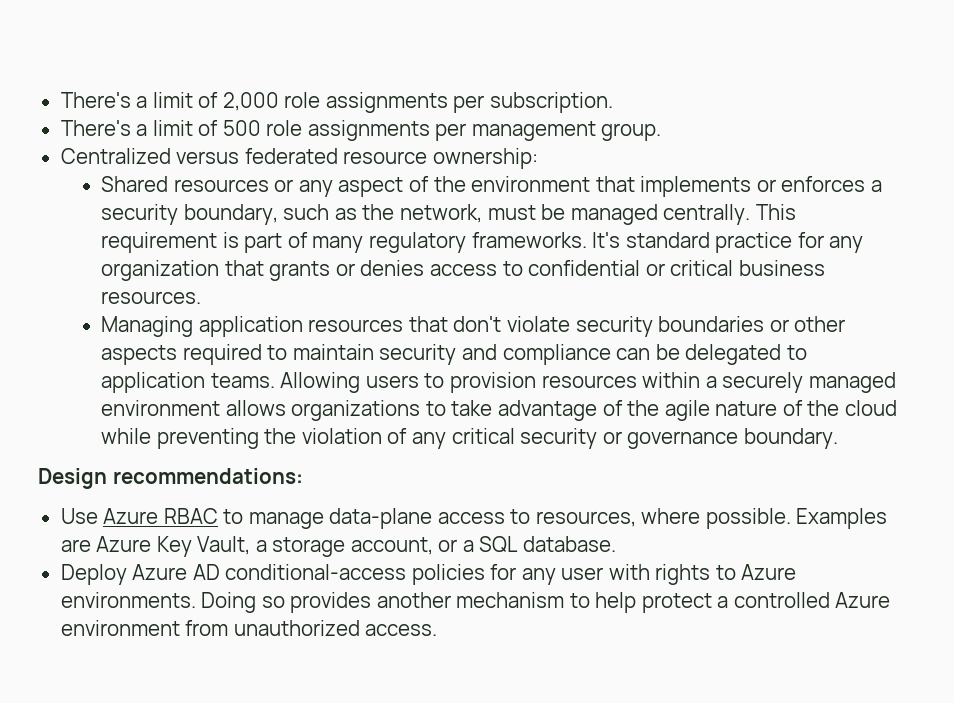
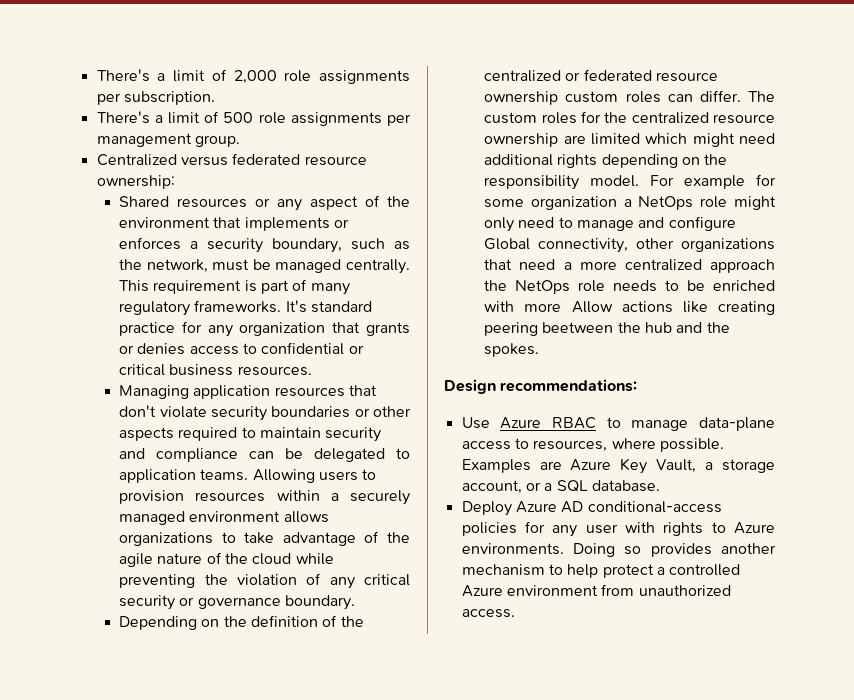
(838, 438) none -> [119,615,364,630] [484,69,719,82] [484,90,775,105] [484,111,775,124] [484,133,775,147] [484,154,728,168] [484,174,776,190] [484,196,776,210] [484,216,736,232] [484,238,775,253] [484,259,775,273] [484,280,775,294] [484,301,775,315] [484,322,730,336] [484,343,540,357] // Depending on the definition of the centralized or federated resource ownership custom roles can differ. The custom roles for the centralized resource ownership are limited which might need additional rights depending on the responsibility model. For example for some organization a NetOps role might only need to manage and configure Global connectivity, other organizations that need a more centralized approach the NetOps role needs to be enriched with more Allow actions like creating peering beetween the hub and the spokes.

